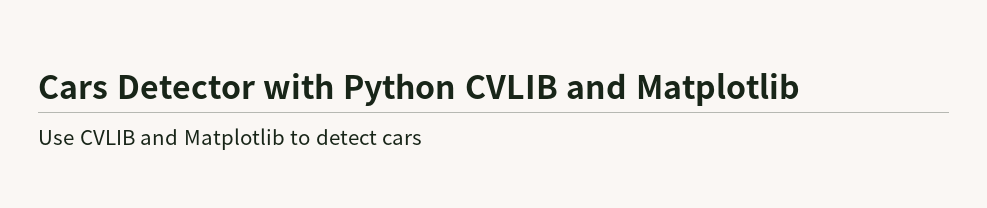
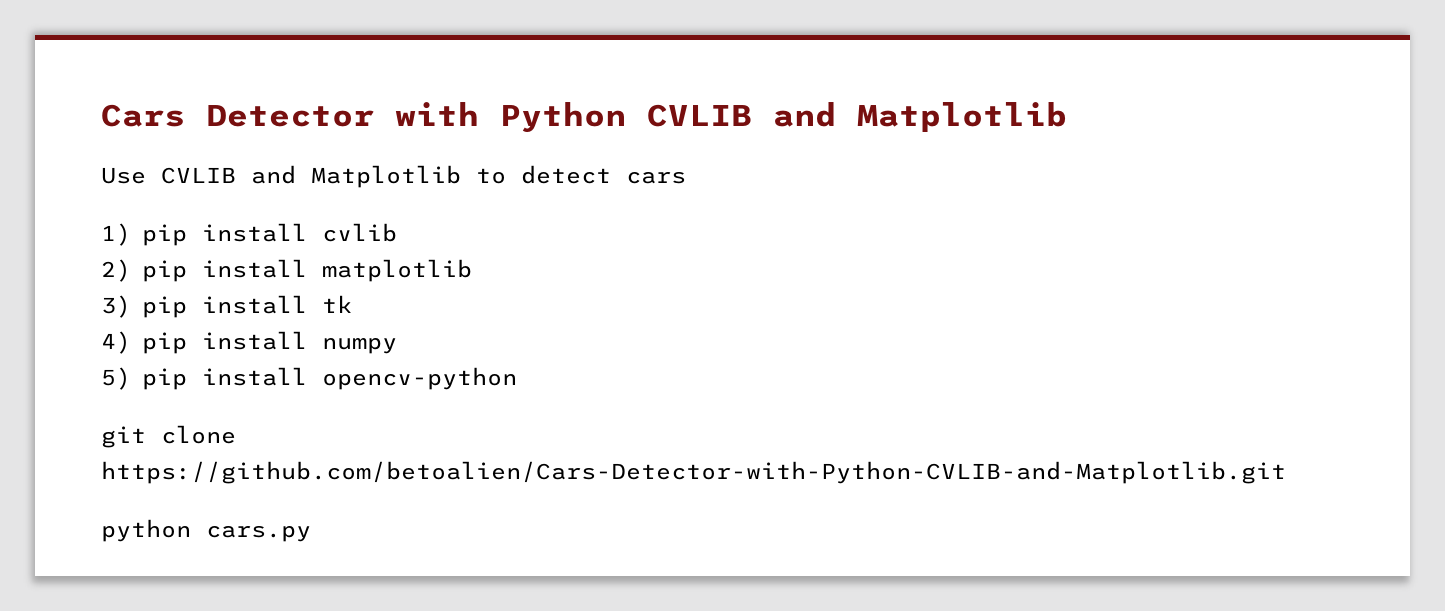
(423, 139) none -> [101,223,397,246] [101,259,472,282] [101,295,352,318] [101,331,397,354] [101,367,517,390] [101,425,236,448] [101,461,1286,484] [101,519,311,542] // 1) pip install cvlib // 2) pip install matplotlib // 3) pip install tk // 4) pip install numpy // 5) pip install opencv-python // git clone https://github.com/betoalien/Cars-Detector-with-Python-CVLIB-and-Matplotlib.git // python cars.py

